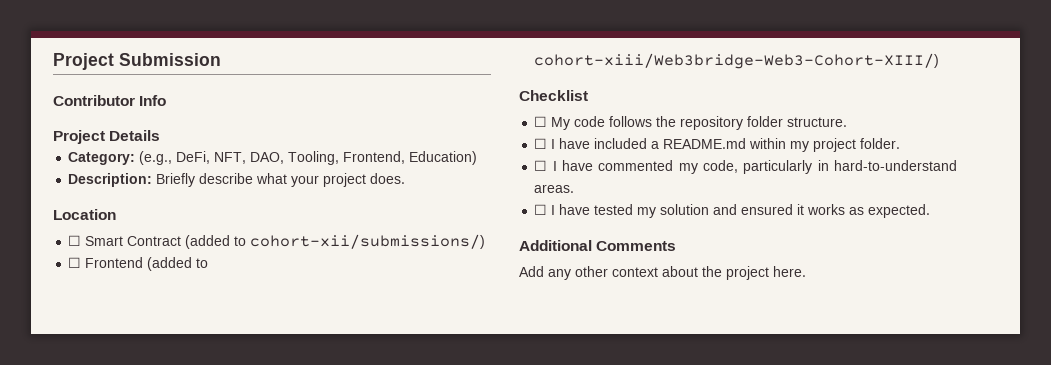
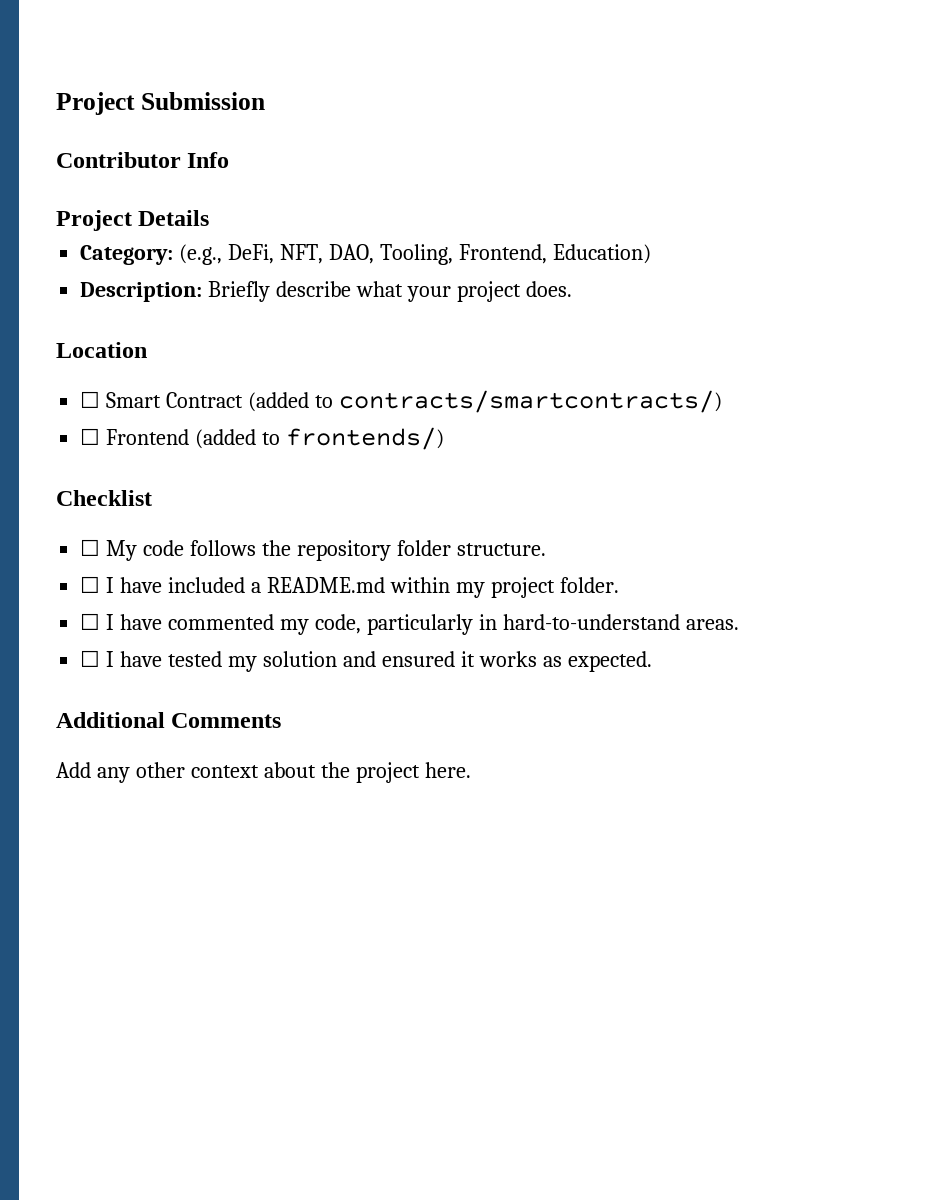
[250,234,486,249] cohort-xii/submissions/) -> [338,390,722,413] contracts/smartcontracts/)
[534,53,940,69] cohort-xiii/Web3bridge-Web3-Cohort-XIII/) -> [285,427,444,450] frontends/)

